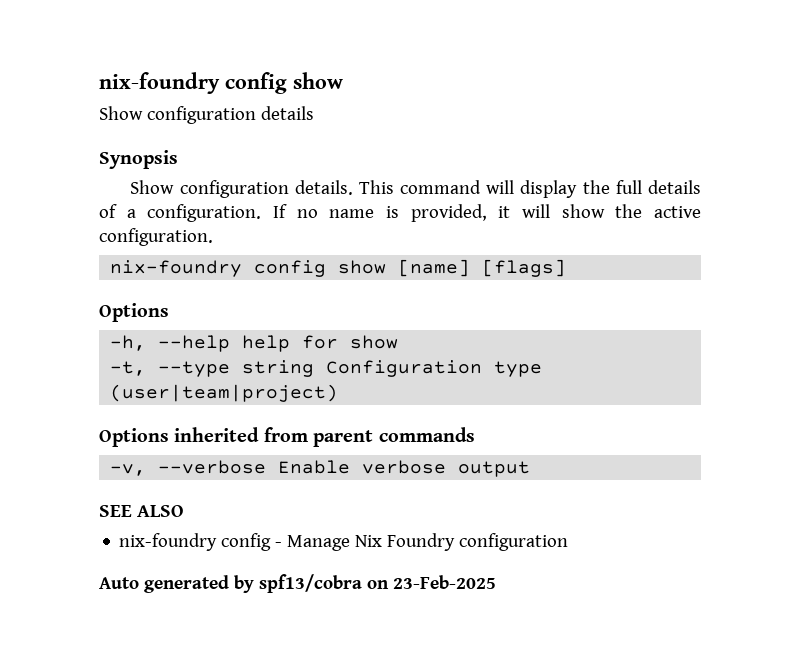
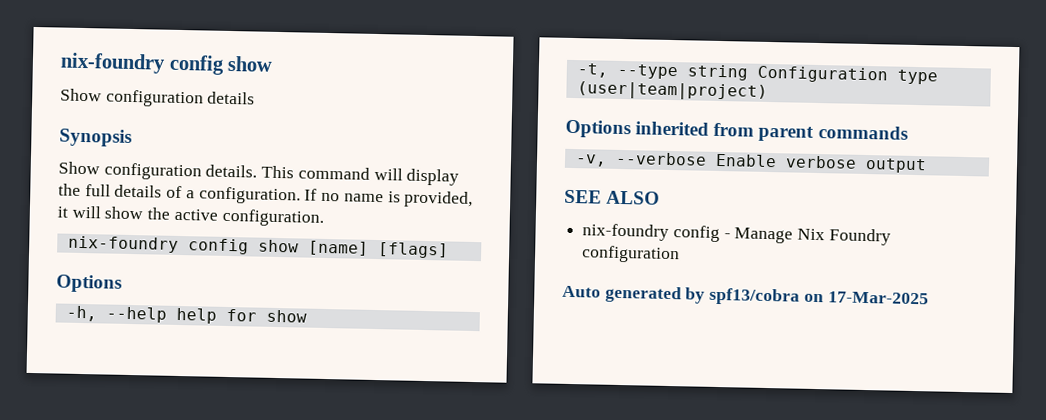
[393,575,496,589] 23-Feb-2025 -> [827,291,929,305] 17-Mar-2025

